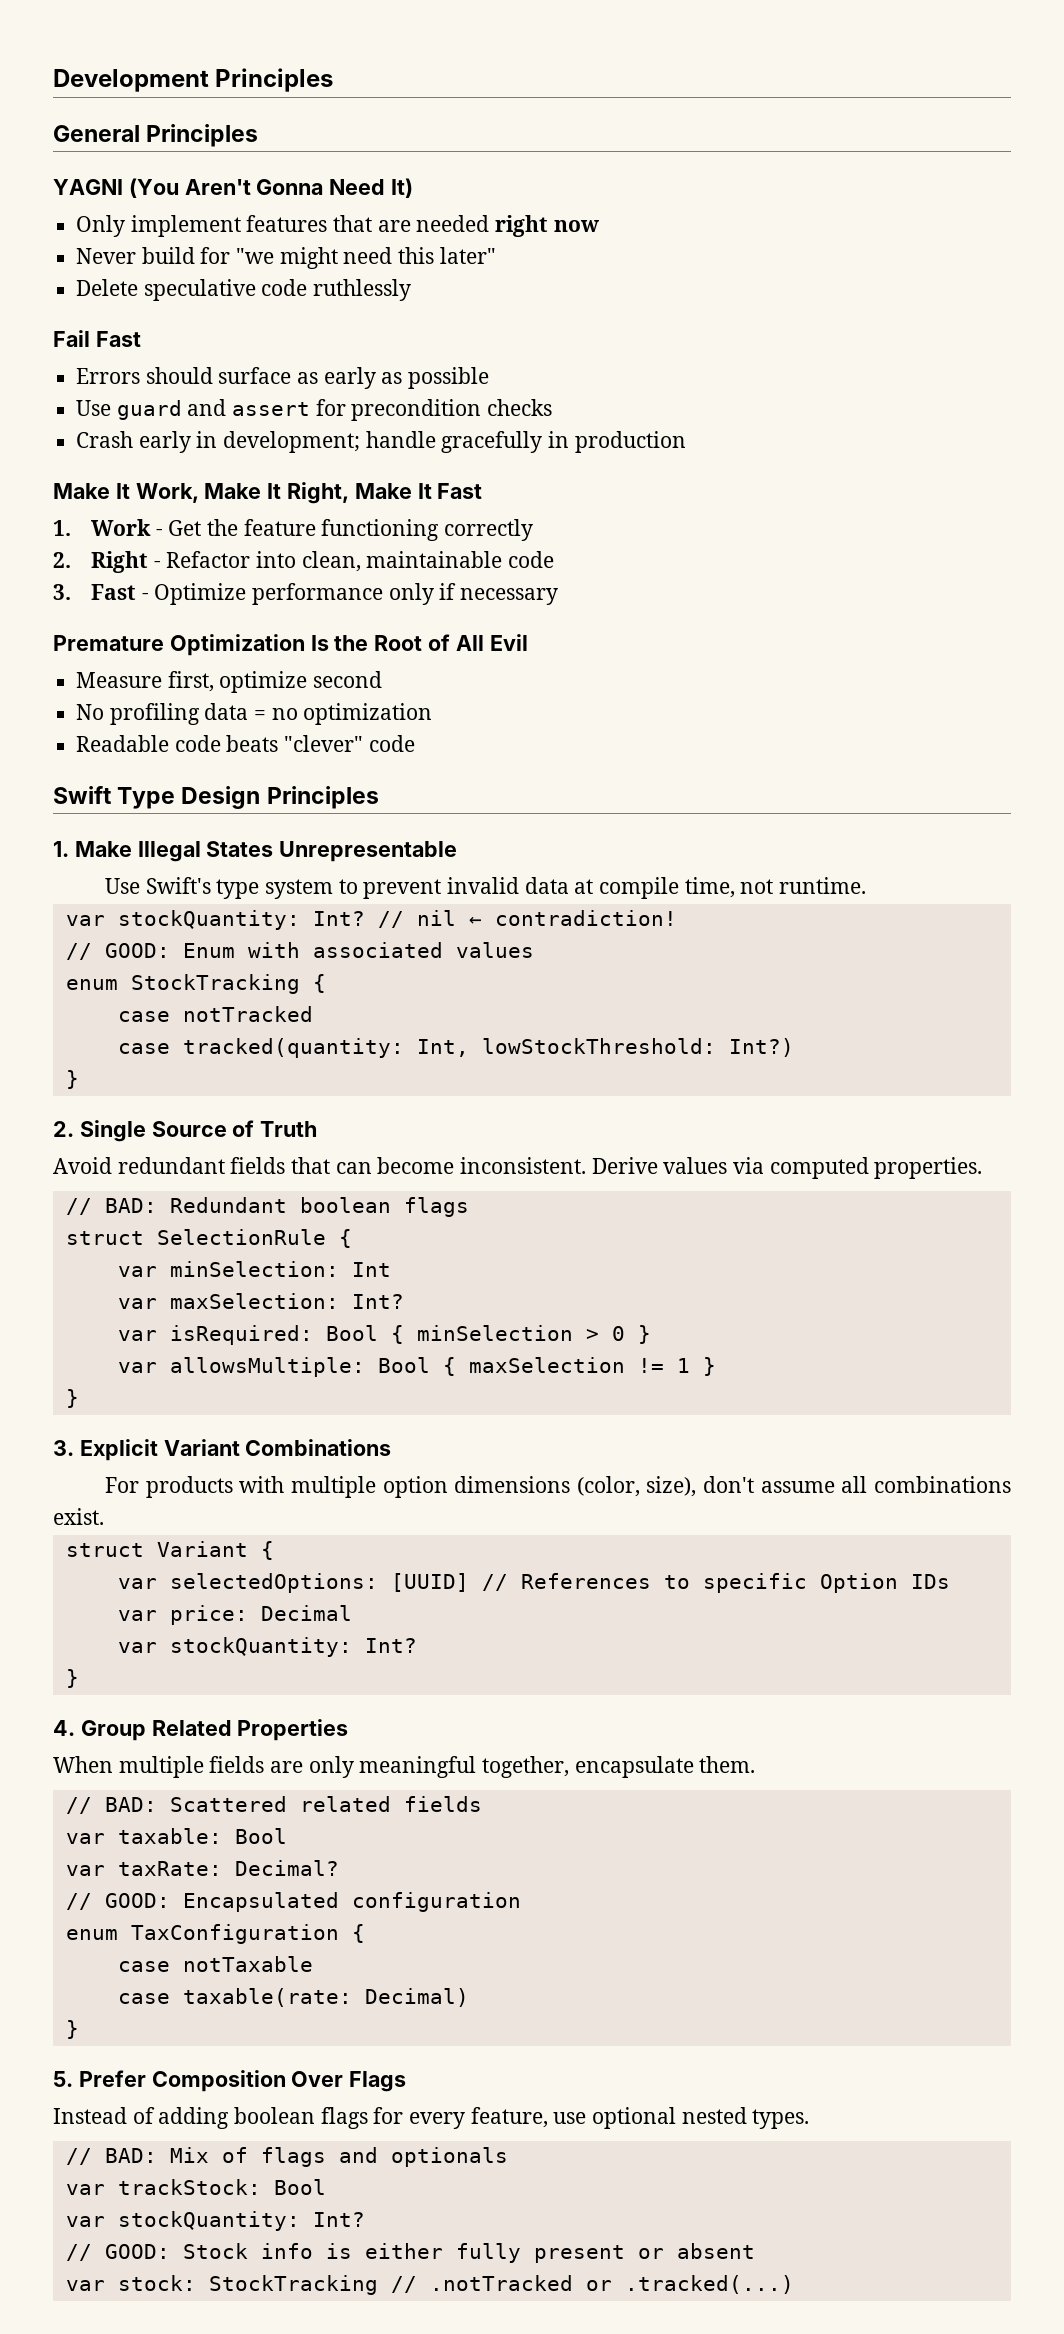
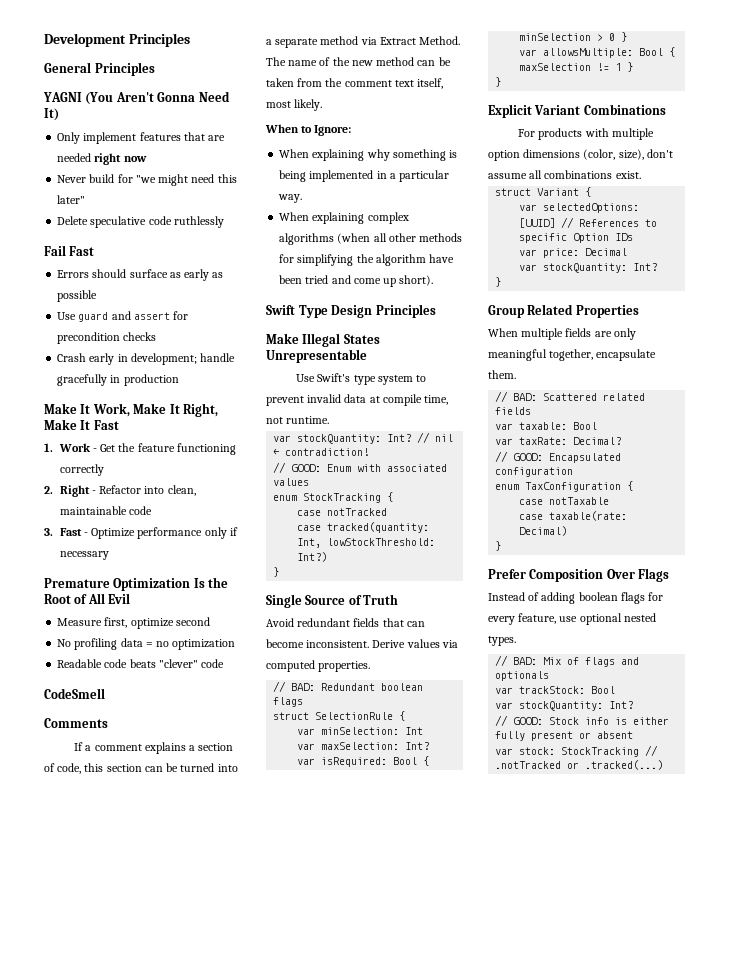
(415, 743) none -> [44,688,105,699] [44,718,108,728] [74,742,234,754] [44,763,238,774] [266,36,461,48] [266,57,451,66] [266,78,444,89] [266,99,323,111] [265,124,352,136] [279,149,458,161] [279,170,450,182] [278,194,303,203] [279,212,409,224] [279,233,463,245] [279,254,455,266] [279,275,434,287] // CodeSmell // Comments // If a comment explains a section of code, this section can be turned into a separate method via Extract Method. The name of the new method can be taken from the comment text itself, most likely. // When to Ignore: // When explaining why something is being implemented in a particular way. // When explaining complex algorithms (when all other methods for simplifying the algorithm have been tried and come up short).
[53,841,69,857] 1. -> (436, 311) none
[53,1121,74,1137] 2. -> (280, 572) none
[53,1440,74,1456] 3. -> (502, 82) none
[53,1720,75,1736] 4. -> (502, 282) none
[53,2071,73,2087] 5. -> (502, 546) none

